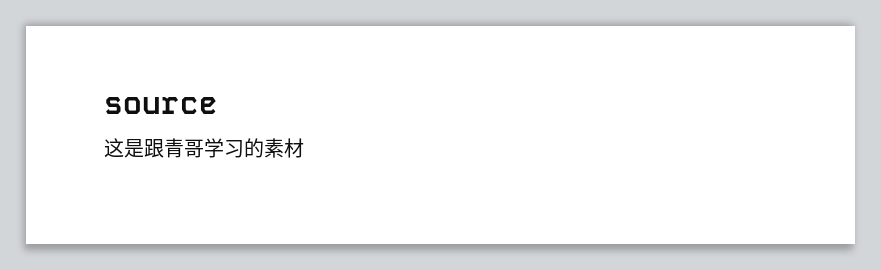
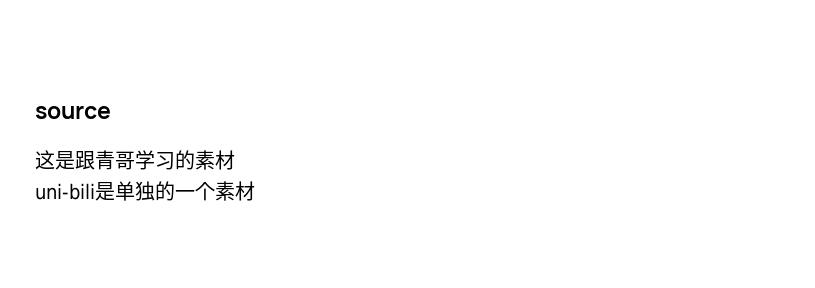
(304, 148) none -> [35,181,255,201] // uni-bili是单独的一个素材

